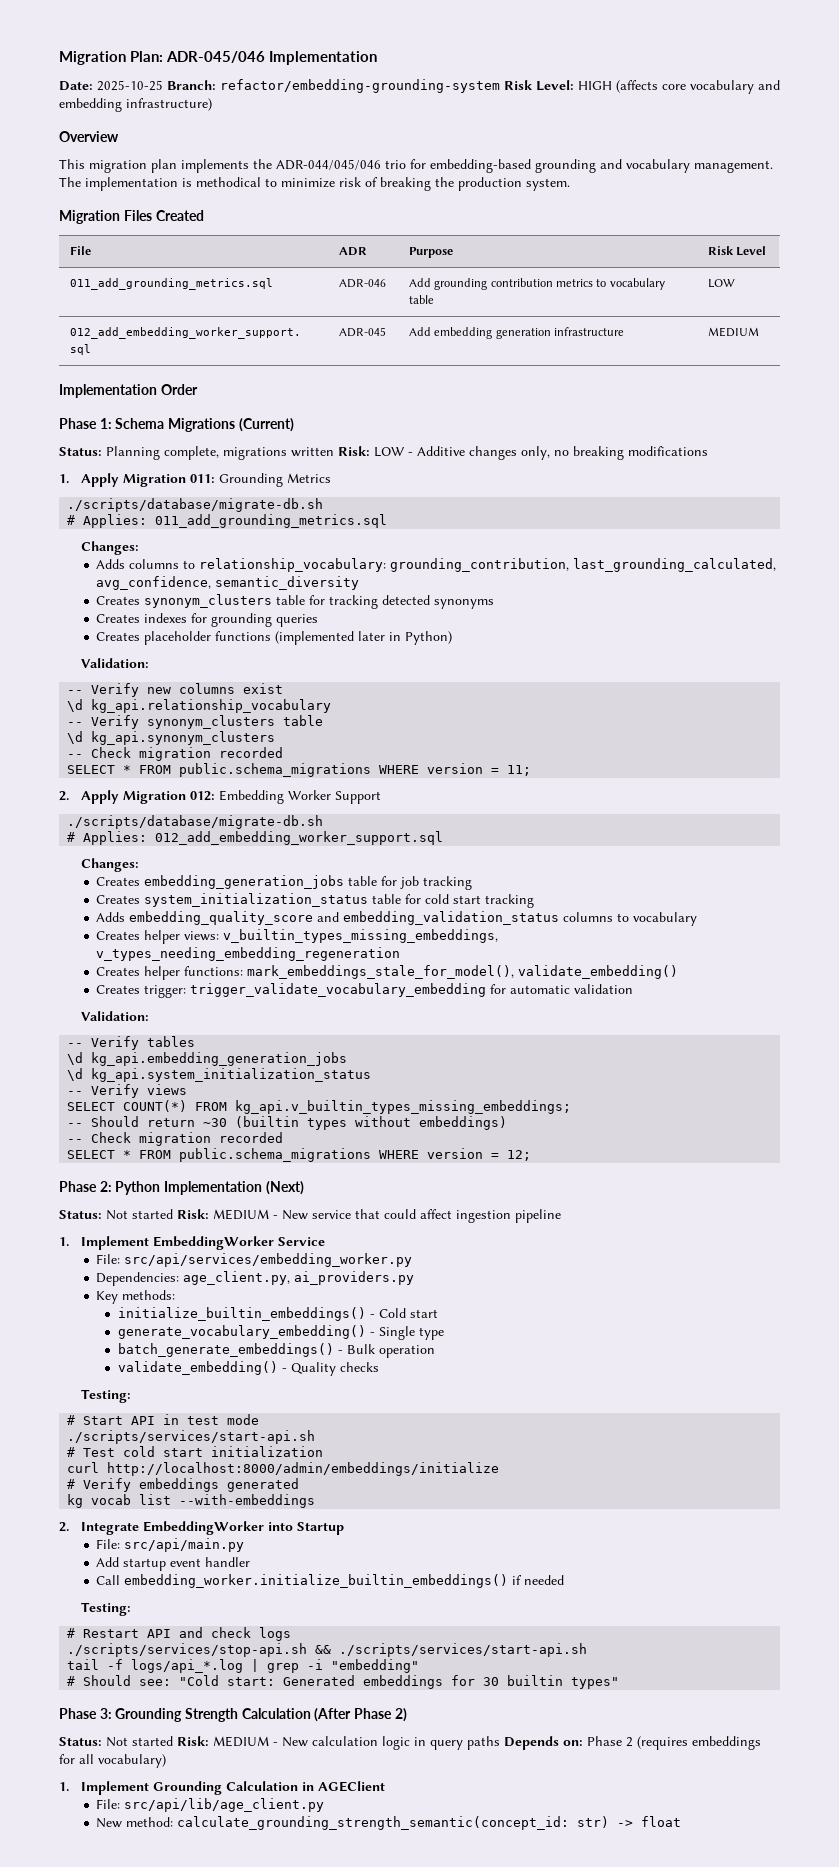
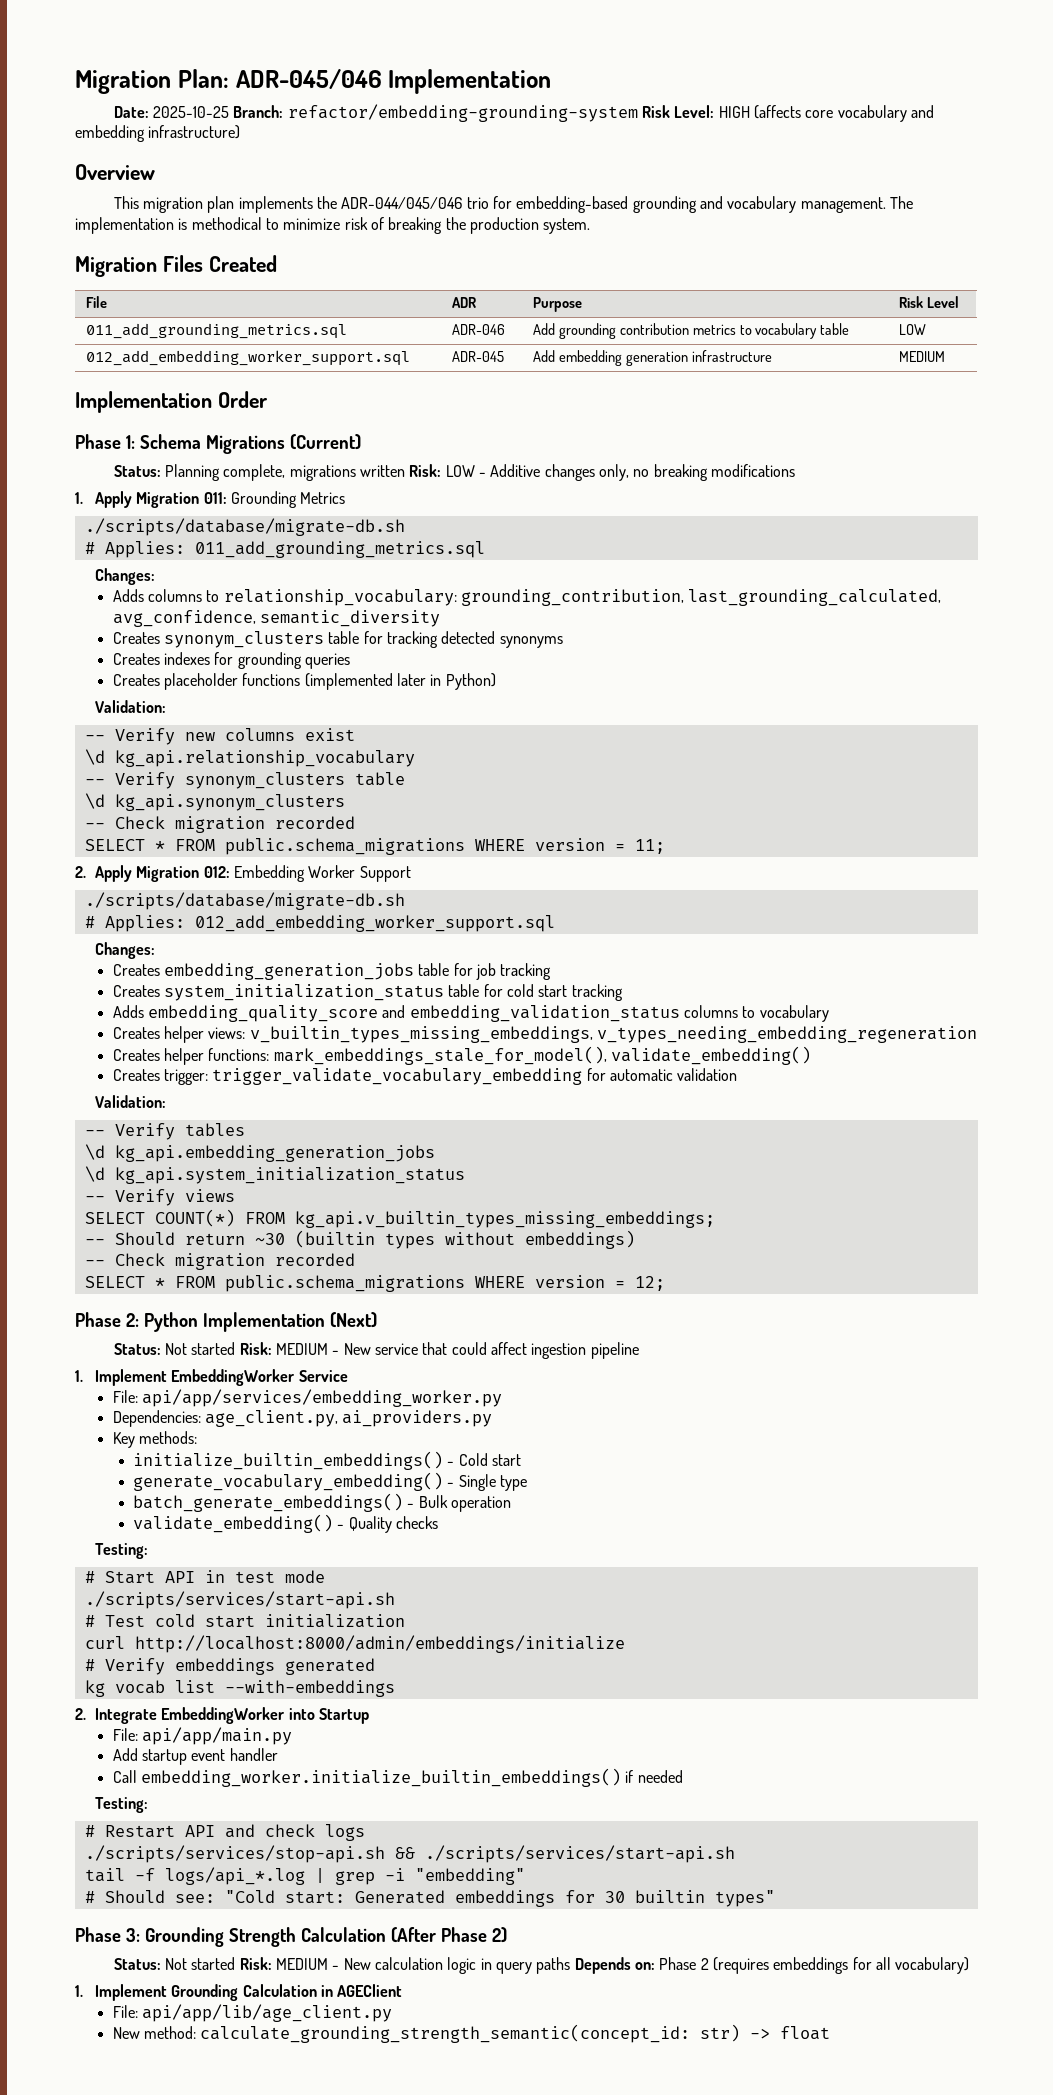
[124,1253,413,1267] src/api/services/embedding_worker.py -> [142,1389,503,1407] api/app/services/embedding_worker.py
[124,1538,245,1552] src/api/main.py -> [142,1727,293,1745] api/app/main.py
[124,1798,325,1812] src/api/lib/age_client.py -> [142,2004,393,2022] api/app/lib/age_client.py

